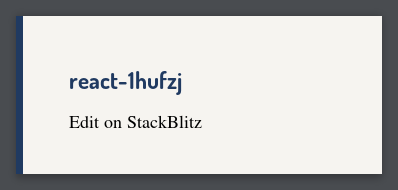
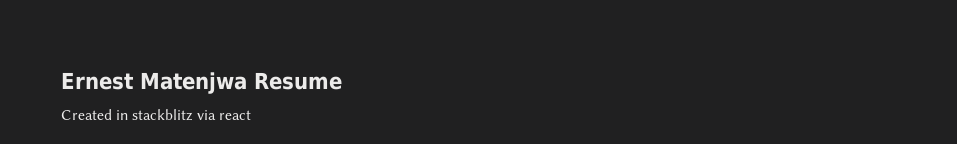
[69,71,182,95] [69,115,202,128] react-1hufzj // Edit on StackBlitz -> [61,72,342,94] [61,109,251,121] Ernest Matenjwa Resume // Created in stackblitz via react

